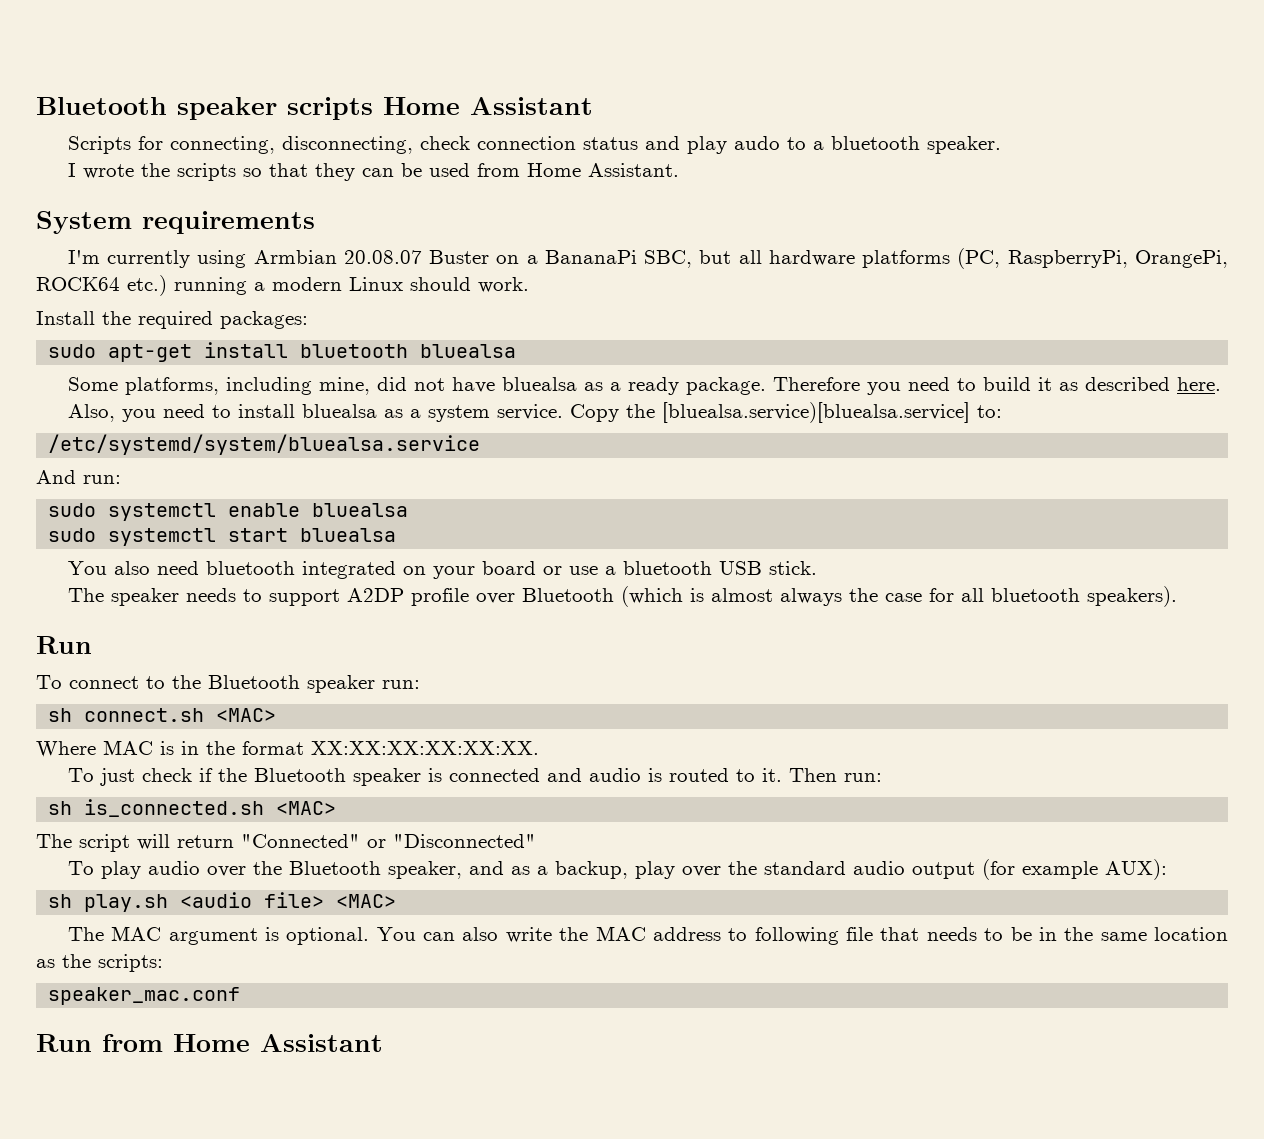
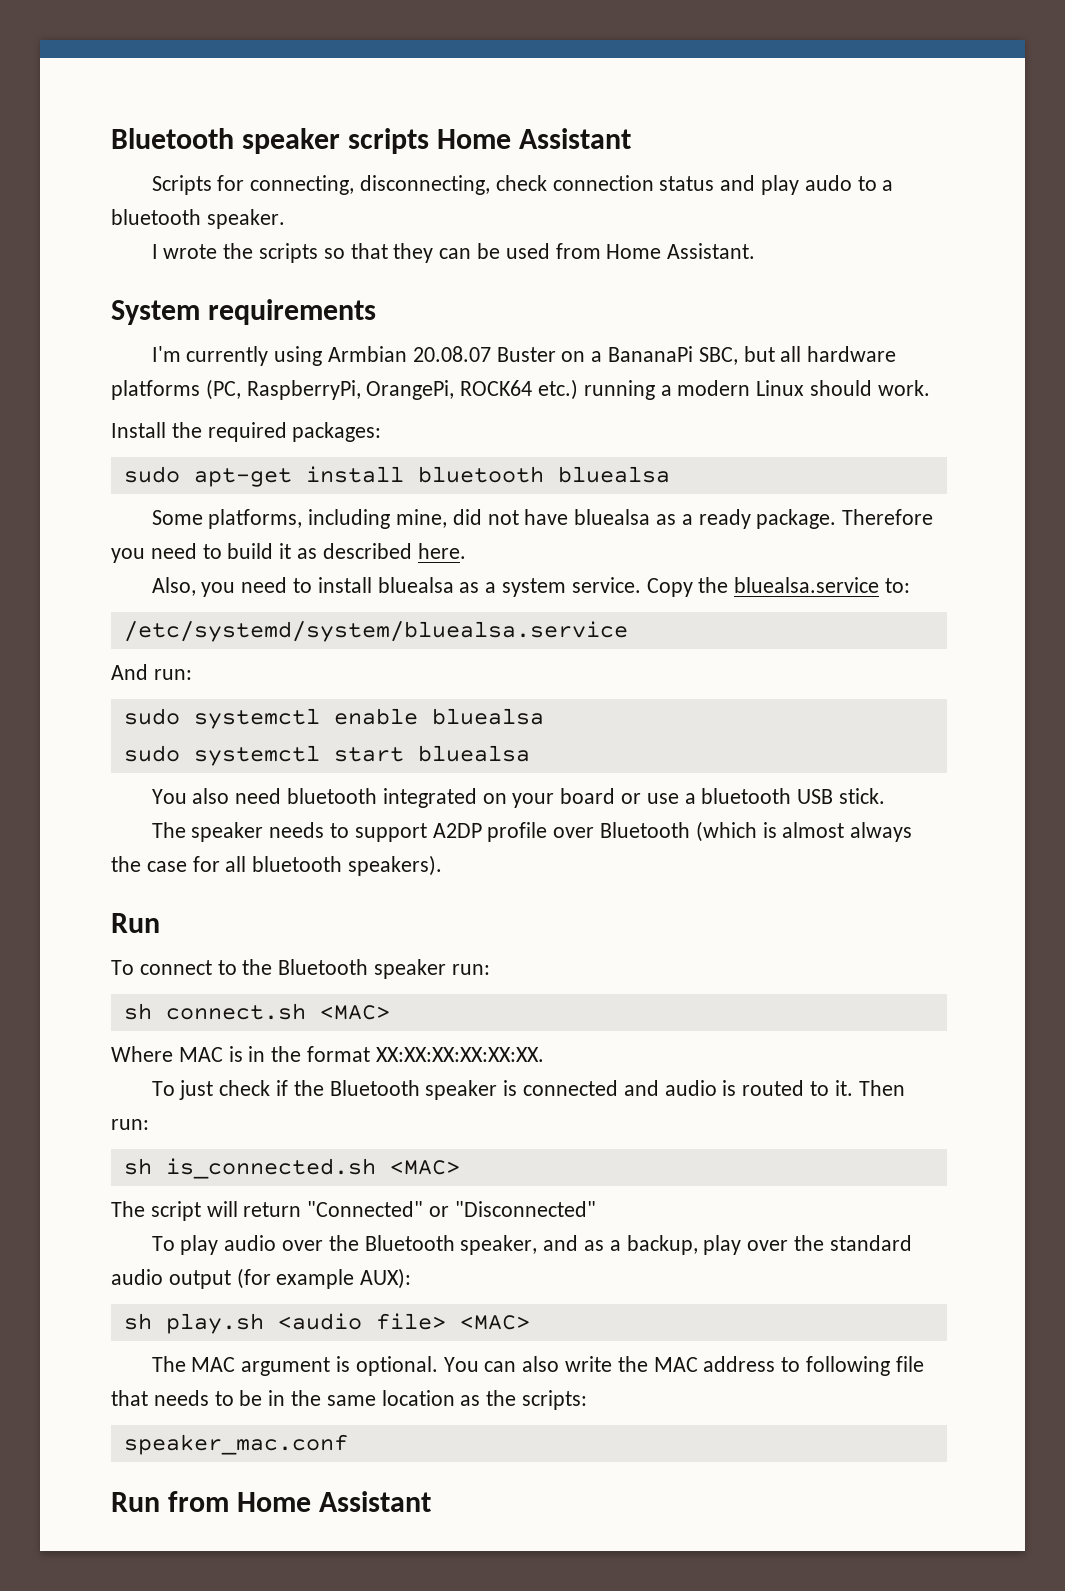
[661,402,970,423] [bluealsa.service)[bluealsa.service] -> [734,577,880,593] bluealsa.service

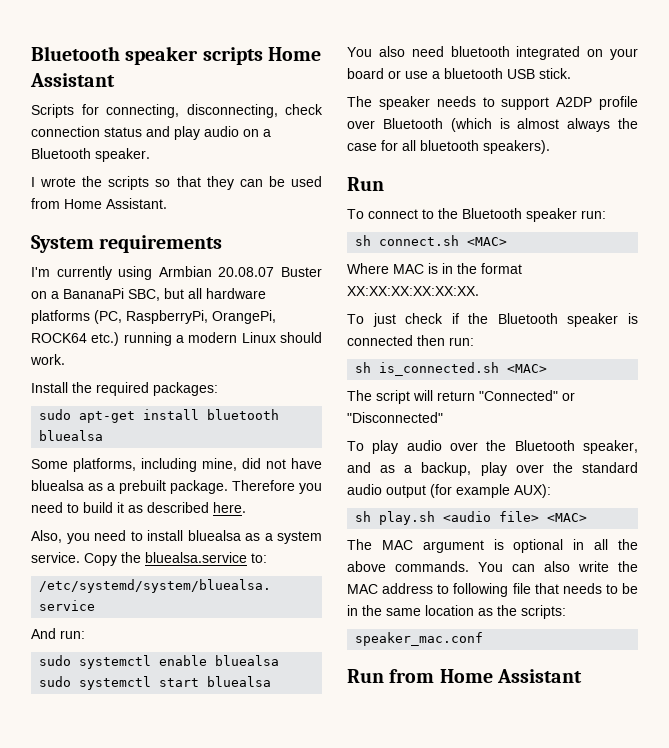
[804,175,894,191] [111,209,201,225] audo to a bluetooth -> [204,126,271,137] [31,148,91,159] audio on a Bluetooth
[698,509,751,529] ready -> [119,480,166,494] prebuilt
[623,1080,905,1096] and audio is routed to it. Then -> [417,335,445,346] then
[355,1356,438,1376] optional. -> [513,539,638,553] [347,561,469,572] optional in all the above commands.

